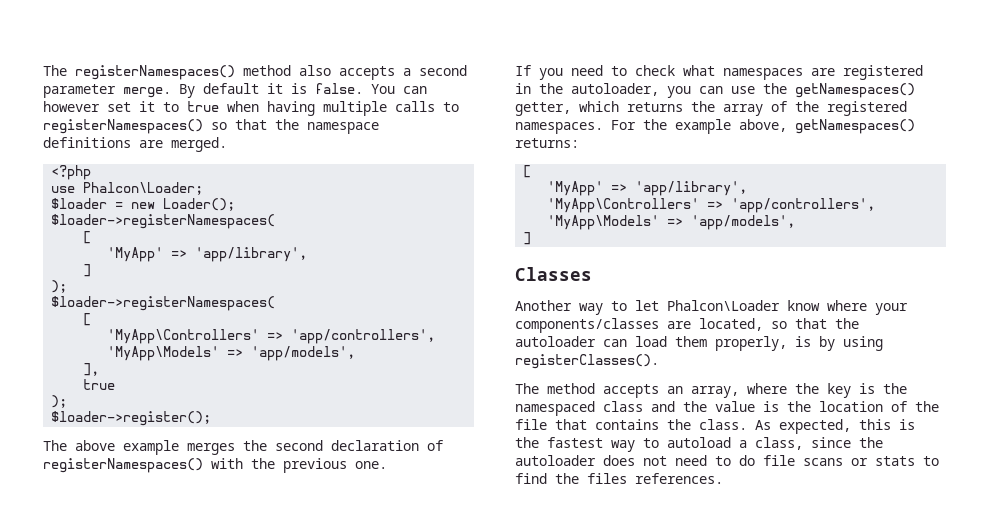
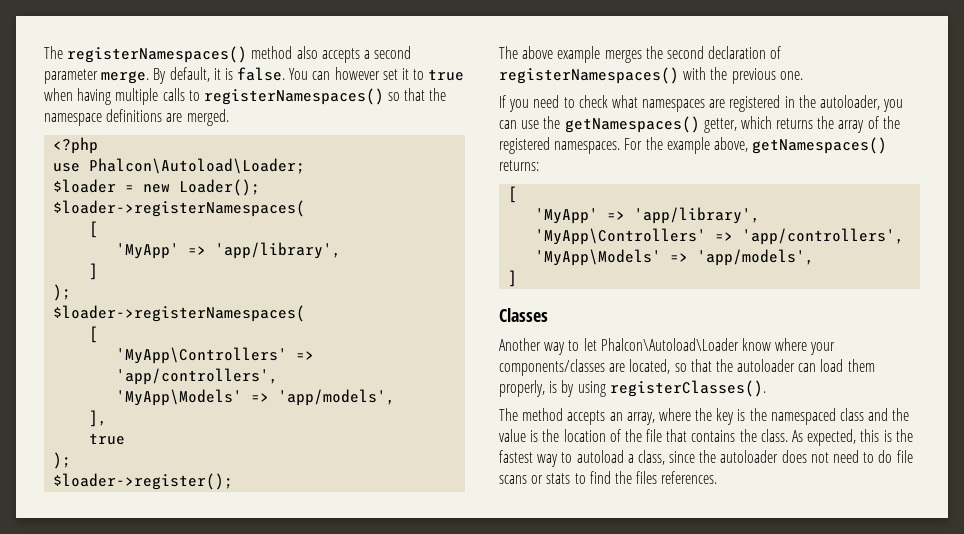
[203,83,259,94] default -> [169,67,210,82] default,
[83,182,204,195] Phalcon\Loader; -> [89,158,306,174] Phalcon\Autoload\Loader;
[667,300,780,311] Phalcon\Loader -> [600,338,739,351] Phalcon\Autoload\Loader

